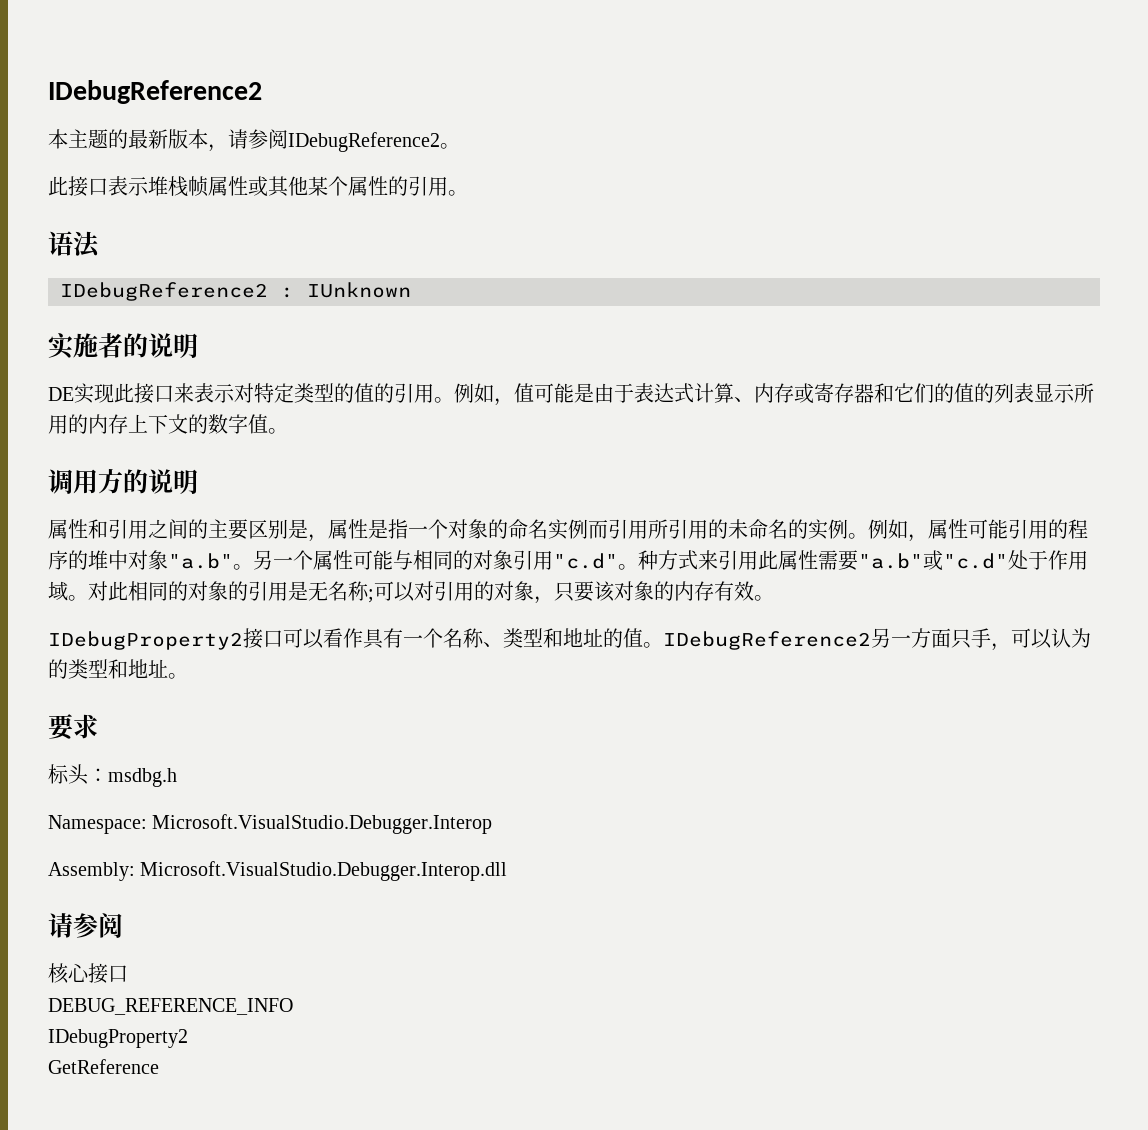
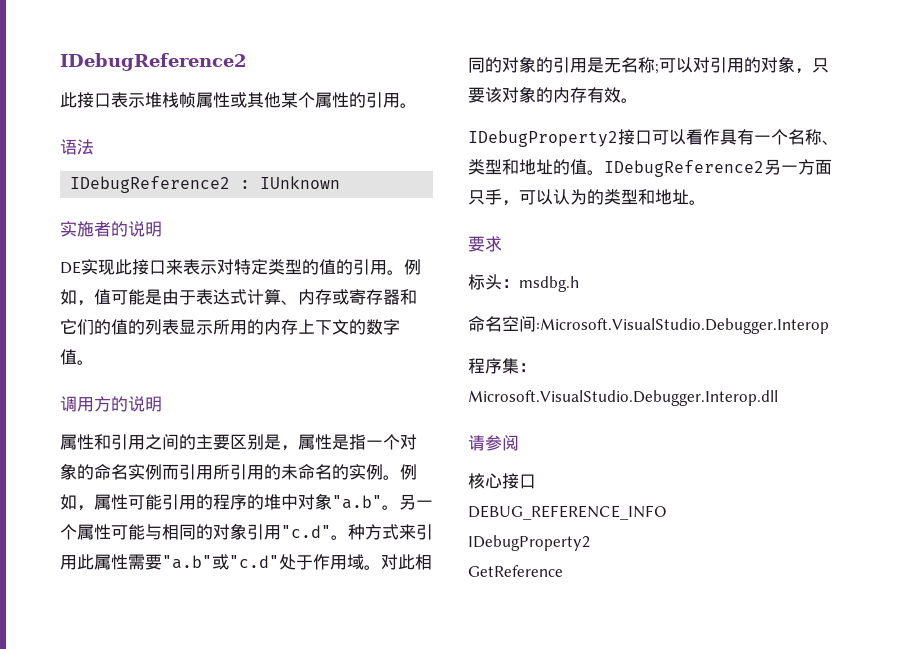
[48,80,262,104] [48,129,460,152] IDebugReference2 // 本主题的最新版本，请参阅IDebugReference2。 -> [60,53,247,71] IDebugReference2
[48,814,493,834] [48,862,135,881] Namespace: Microsoft.VisualStudio.Debugger.Interop // Assembly: -> [468,316,829,334] [468,358,536,374] 命名空间:Microsoft.VisualStudio.Debugger.Interop // 程序集：

